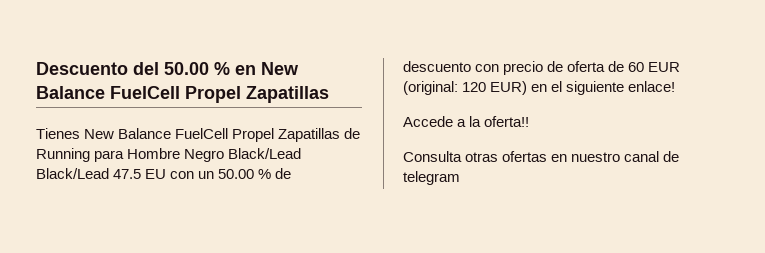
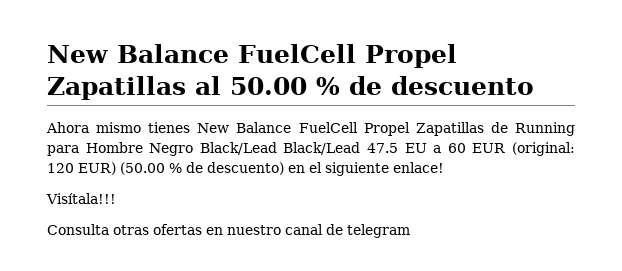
[36,62,299,75] [36,86,329,103] [36,128,80,139] Descuento del 50.00 % en New Balance FuelCell Propel Zapatillas // Tienes -> [47,44,457,68] [47,76,534,100] [46,122,191,133] New Balance FuelCell Propel Zapatillas al 50.00 % de descuento // Ahora mismo tienes
[170,168,292,179] [403,61,625,75] con un 50.00 % de descuento con precio de oferta de -> [433,145,442,153] a
(528, 88) none -> [120,162,284,175] (50.00 % de descuento)
[403,116,530,127] Accede a la oferta!! -> [46,193,116,204] Visítala!!!

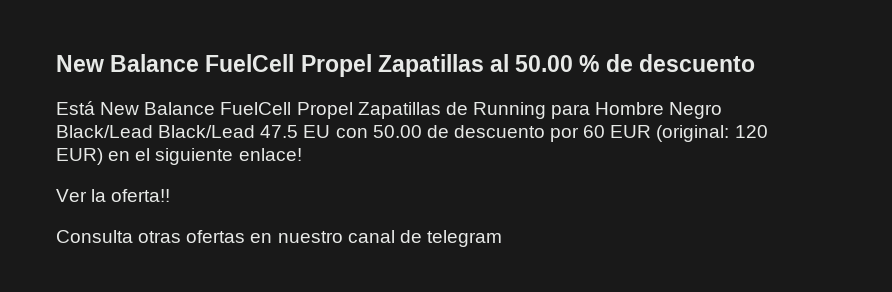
[46,122,191,133] Ahora mismo tienes -> [56,101,95,115] Está
[433,145,442,153] a -> [335,125,580,142] con 50.00 de descuento por
[120,162,284,175] (50.00 % de descuento) -> (103, 156) none
[46,193,116,204] Visítala!!! -> [56,189,171,202] Ver la oferta!!

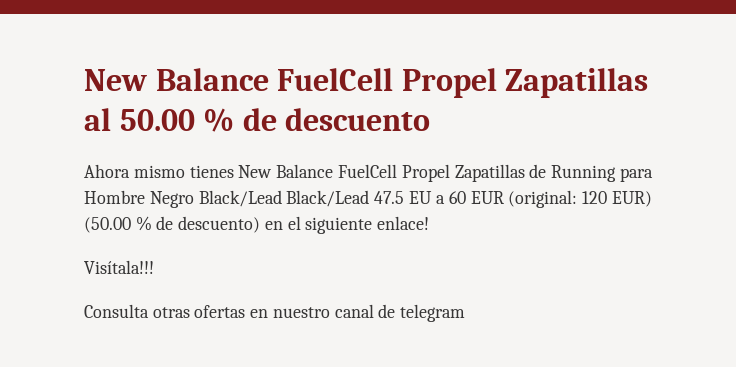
[56,101,95,115] Está -> [84,164,234,178] Ahora mismo tienes
[335,125,580,142] con 50.00 de descuento por -> [435,195,445,204] a
(103, 156) none -> [84,216,261,233] (50.00 % de descuento)
[56,189,171,202] Ver la oferta!! -> [84,260,154,274] Visítala!!!

